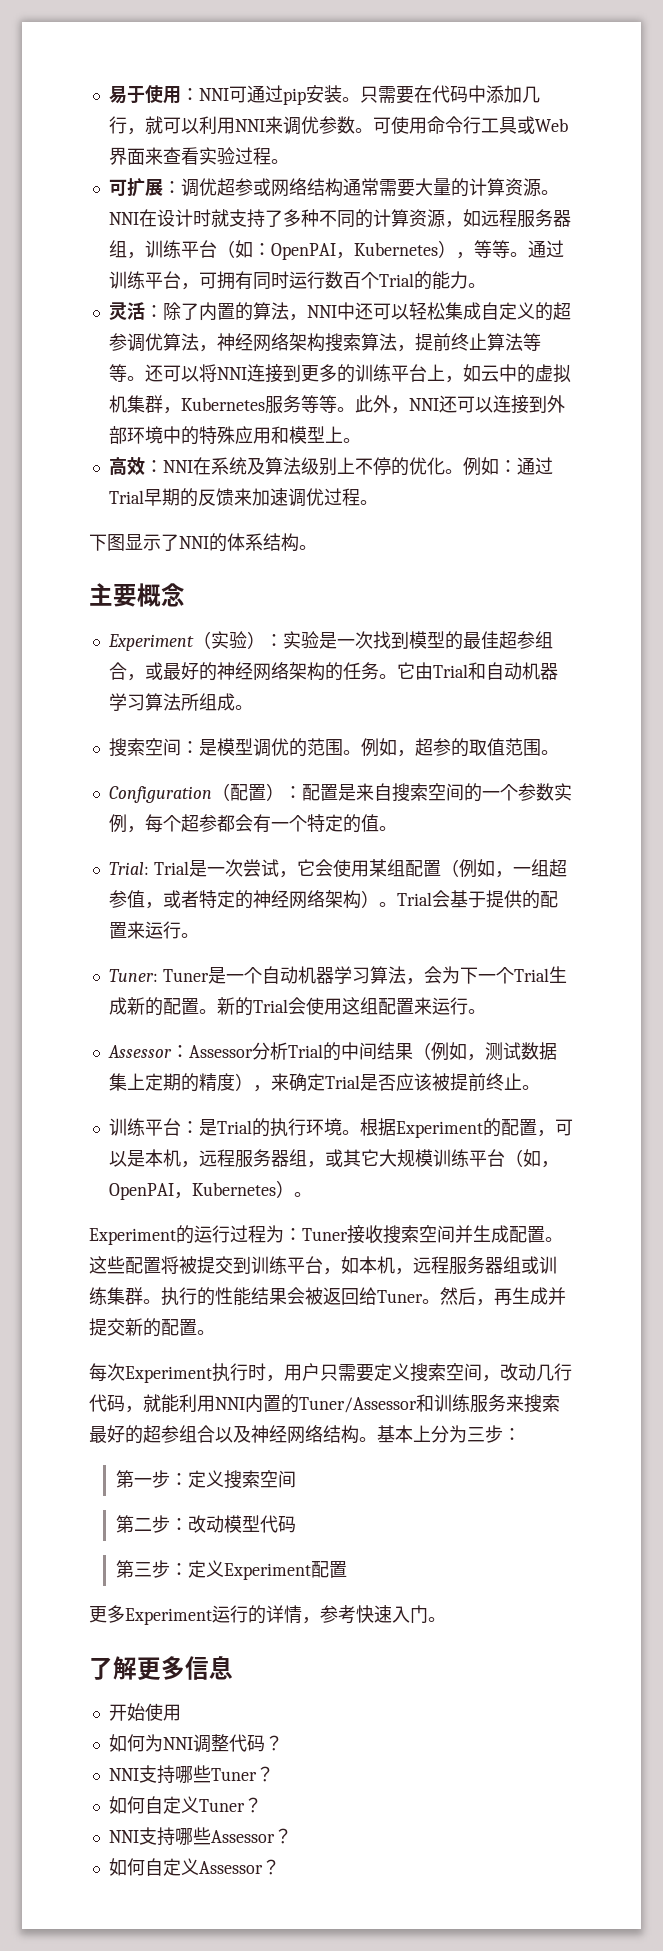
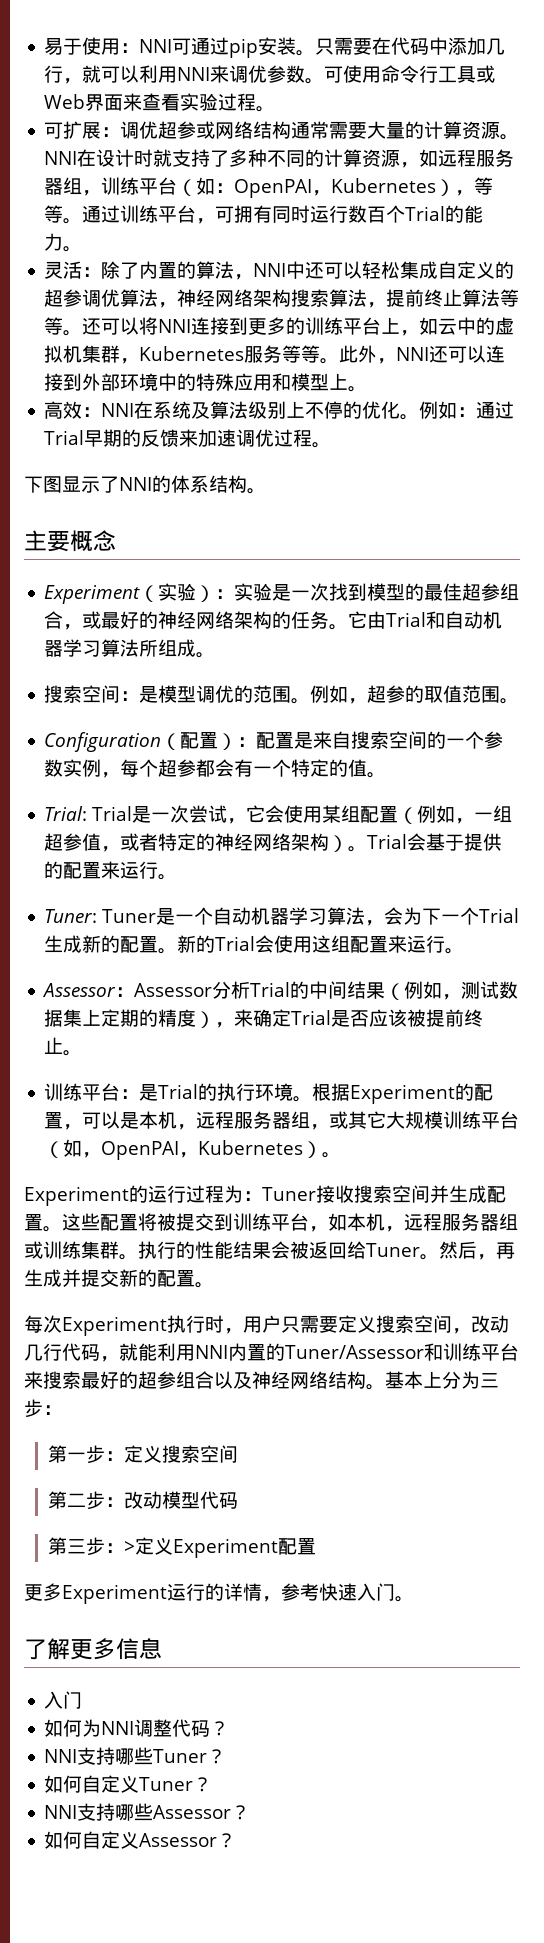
[470,1394,506,1413] 服务 -> [480,1343,519,1361] 平台
(188, 1569) none -> [123,1541,135,1553] >
[108,1703,181,1721] 开始使用 -> [44,1691,83,1709] 入门

